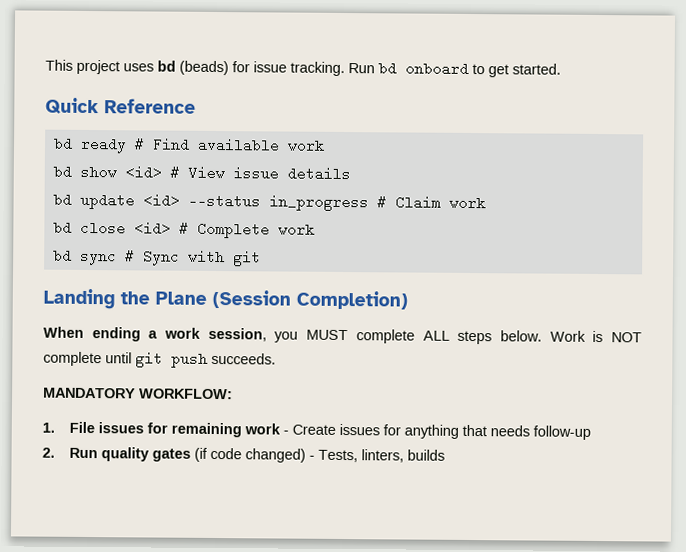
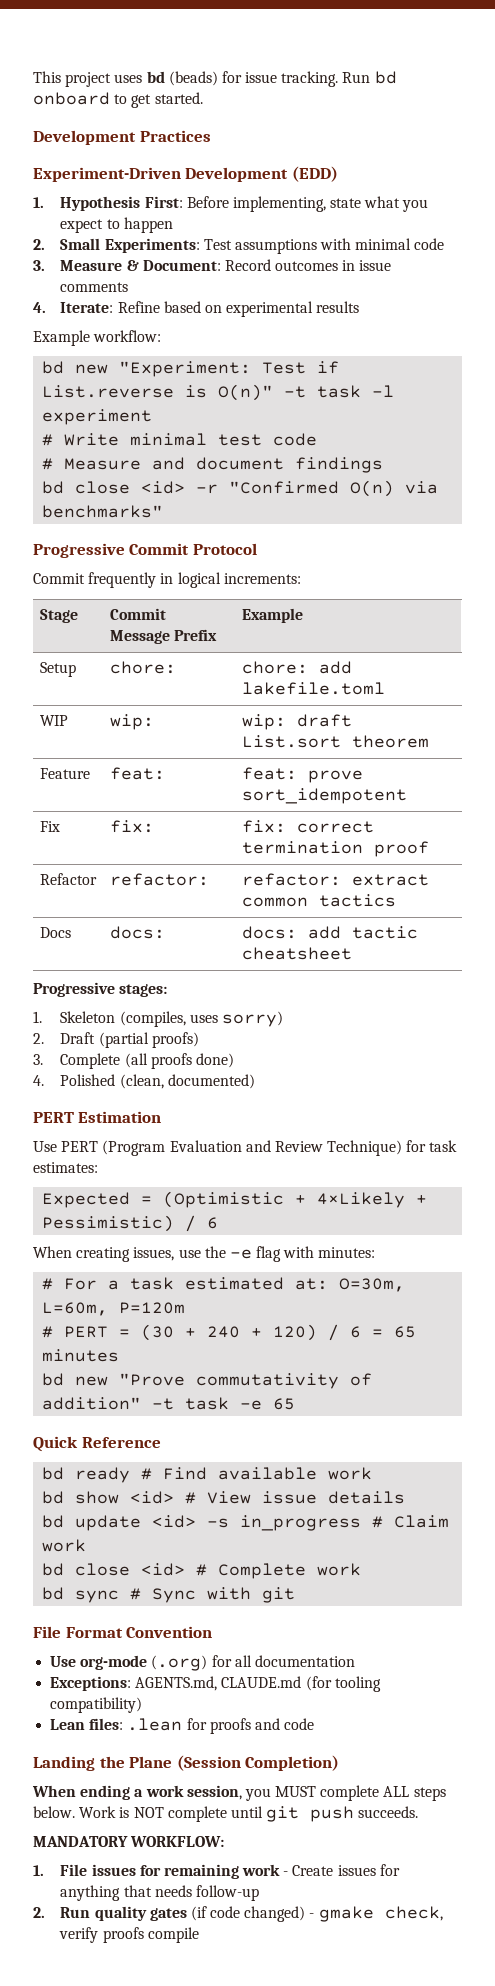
(561, 69) none -> [33,130,211,145] [33,166,338,182] [33,196,429,212] [60,217,173,233] [33,238,445,254] [33,259,392,271] [60,282,129,292] [33,301,360,317] [33,330,162,346] [42,361,340,377] [42,384,395,401] [42,409,153,425] [42,433,318,446] [42,457,384,473] [42,480,439,497] [42,505,164,518] [33,543,257,558] [33,572,301,588] [39,609,78,623] [109,608,166,620] [109,629,217,644] [241,608,303,623] [39,662,76,677] [109,661,176,674] [241,661,352,674] [241,682,385,695] [39,715,68,726] [109,714,154,730] [241,714,352,730] [241,735,429,748] [39,768,90,779] [109,767,165,780] [241,767,363,783] [241,788,407,804] [39,821,60,832] [109,820,154,833] [241,820,374,833] [241,841,429,857] [39,873,97,885] [109,873,209,886] [241,873,429,886] [241,894,396,907] [39,927,71,938] [109,926,165,939] [241,926,418,939] [241,947,352,960] [33,982,168,997] [33,1011,283,1027] [33,1032,199,1048] [33,1053,234,1069] [33,1074,255,1089] [33,1111,162,1123] [33,1140,458,1156] [33,1162,98,1173] [42,1191,428,1208] [42,1215,219,1232] [33,1246,376,1262] [42,1277,406,1292] [42,1302,186,1316] [42,1324,417,1341] [42,1349,120,1362] [42,1373,373,1389] [42,1397,296,1410] // Development Practices // Experiment-Driven Development (EDD) // 1. Hypothesis First: Before implementing, state what you expect to happen // 2. Small Experiments: Test assumptions with minimal code // 3. Measure & Document: Record outcomes in issue comments // 4. Iterate: Refine based on experimental results // Example workflow: // bd new "Experiment: Test if List.reverse is O(n)" -t task -l experiment // # Write minimal test code // # Measure and document findings // bd close <id> -r "Confirmed O(n) via benchmarks" // Progressive Commit Protocol // Commit frequently in logical increments: // Stage | Commit Message Prefix | Example // Setup | chore: | chore: add lakefile.toml // WIP | wip: | wip: draft List.sort theorem // Feature | feat: | feat: prove sort_idempotent // Fix | fix: | fix: correct termination proof // Refactor | refactor: | refactor: extract common tactics // Docs | docs: | docs: add tactic cheatsheet // Progressive stages: // 1. Skeleton (compiles, uses sorry) // 2. Draft (partial proofs) // 3. Complete (all proofs done) // 4. Polished (clean, documented) // PERT Estimation // Use PERT (Program Evaluation and Review Technique) for task estimates: // Expected = (Optimistic + 4×Likely + Pessimistic) / 6 // When creating issues, use the -e flag with minutes: // # For a task estimated at: O=30m, L=60m, P=120m // # PERT = (30 + 240 + 120) / 6 = 65 minutes // bd new "Prove commutativity of addition" -t task -e 65
[187,193,261,209] --status -> [207,1518,230,1528] -s
(261, 259) none -> [33,1626,213,1638] [50,1655,355,1671] [50,1676,381,1692] [50,1697,143,1713] [50,1718,315,1734] // File Format Convention // Use org-mode (.org) for all documentation // Exceptions: AGENTS.md, CLAUDE.md (for tooling compatibility) // Lean files: .lean for proofs and code
[317,449,445,463] Tests, linters, builds -> [318,1906,443,1922] [59,1927,199,1943] gmake check, verify proofs compile

